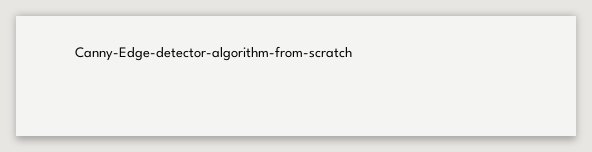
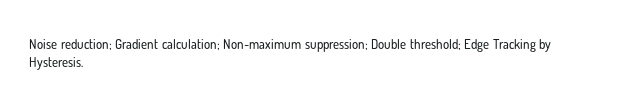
[75,46,352,61] Canny-Edge-detector-algorithm-from-scratch -> [29,39,552,52] [29,57,83,70] Noise reduction; Gradient calculation; Non-maximum suppression; Double threshold; Edge Tracking by Hysteresis.

